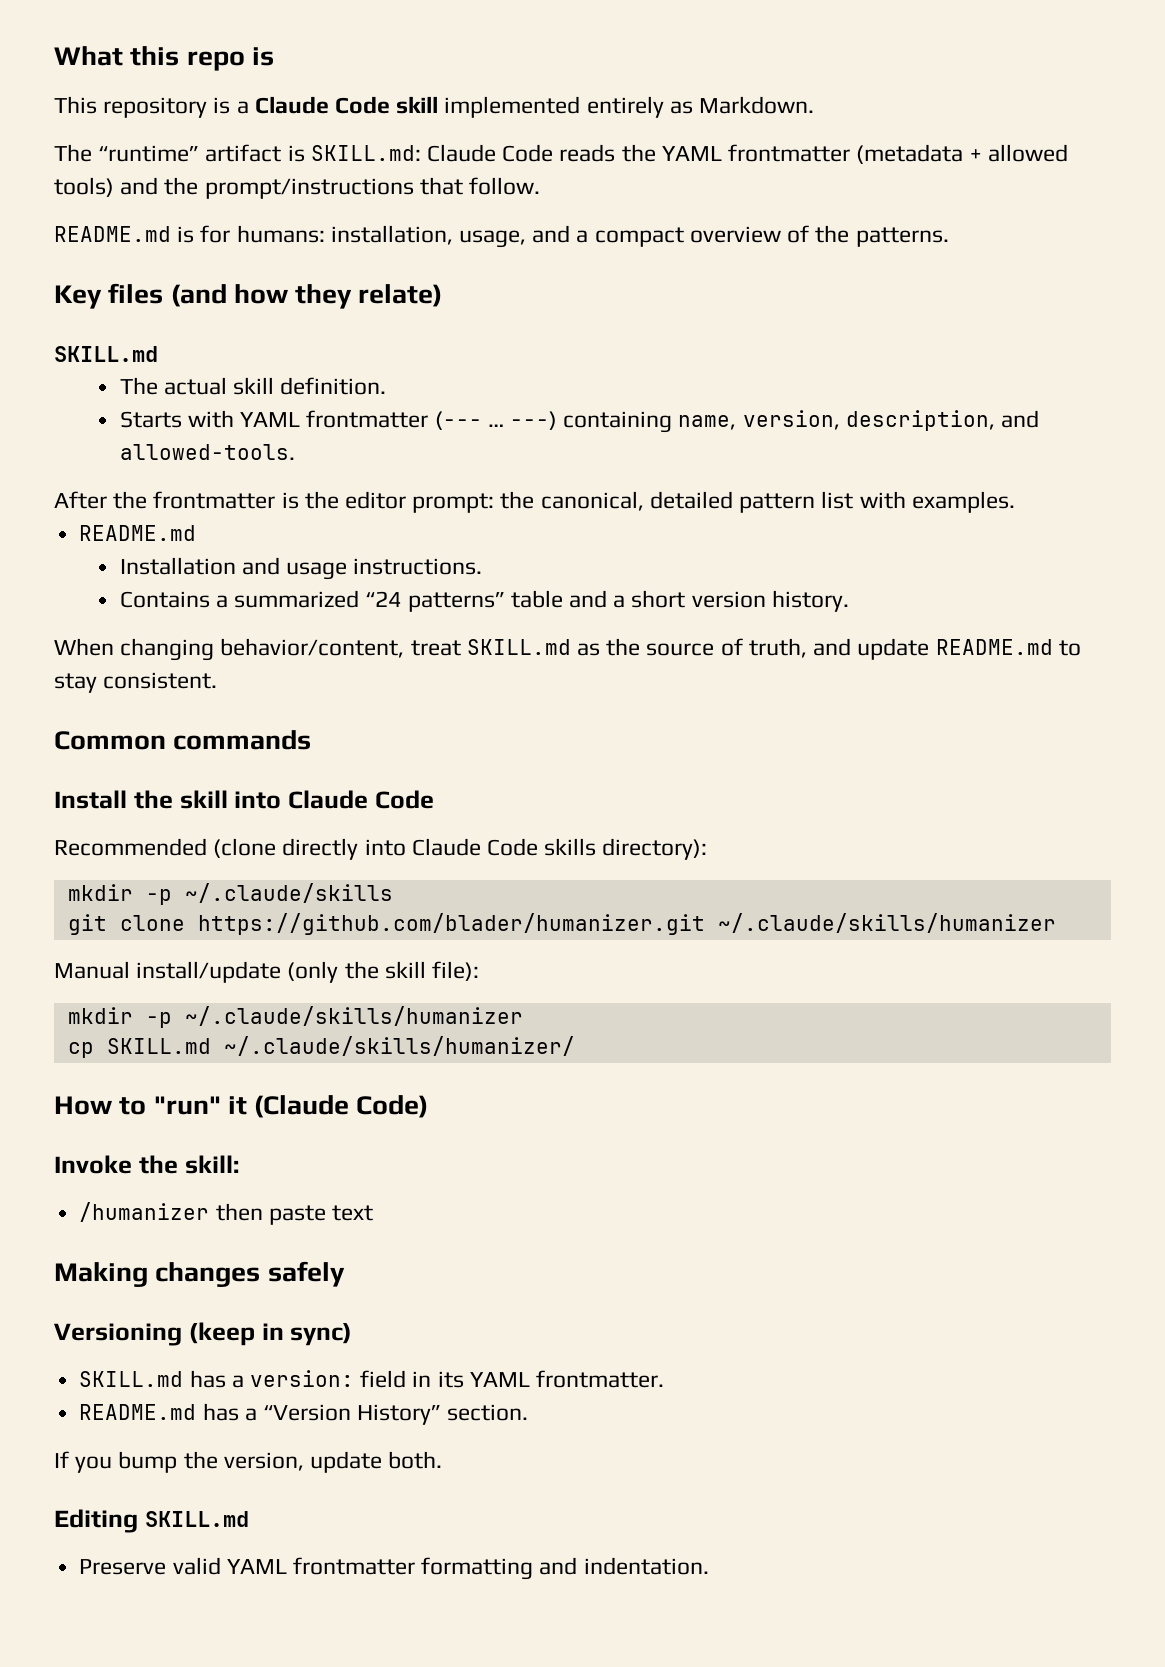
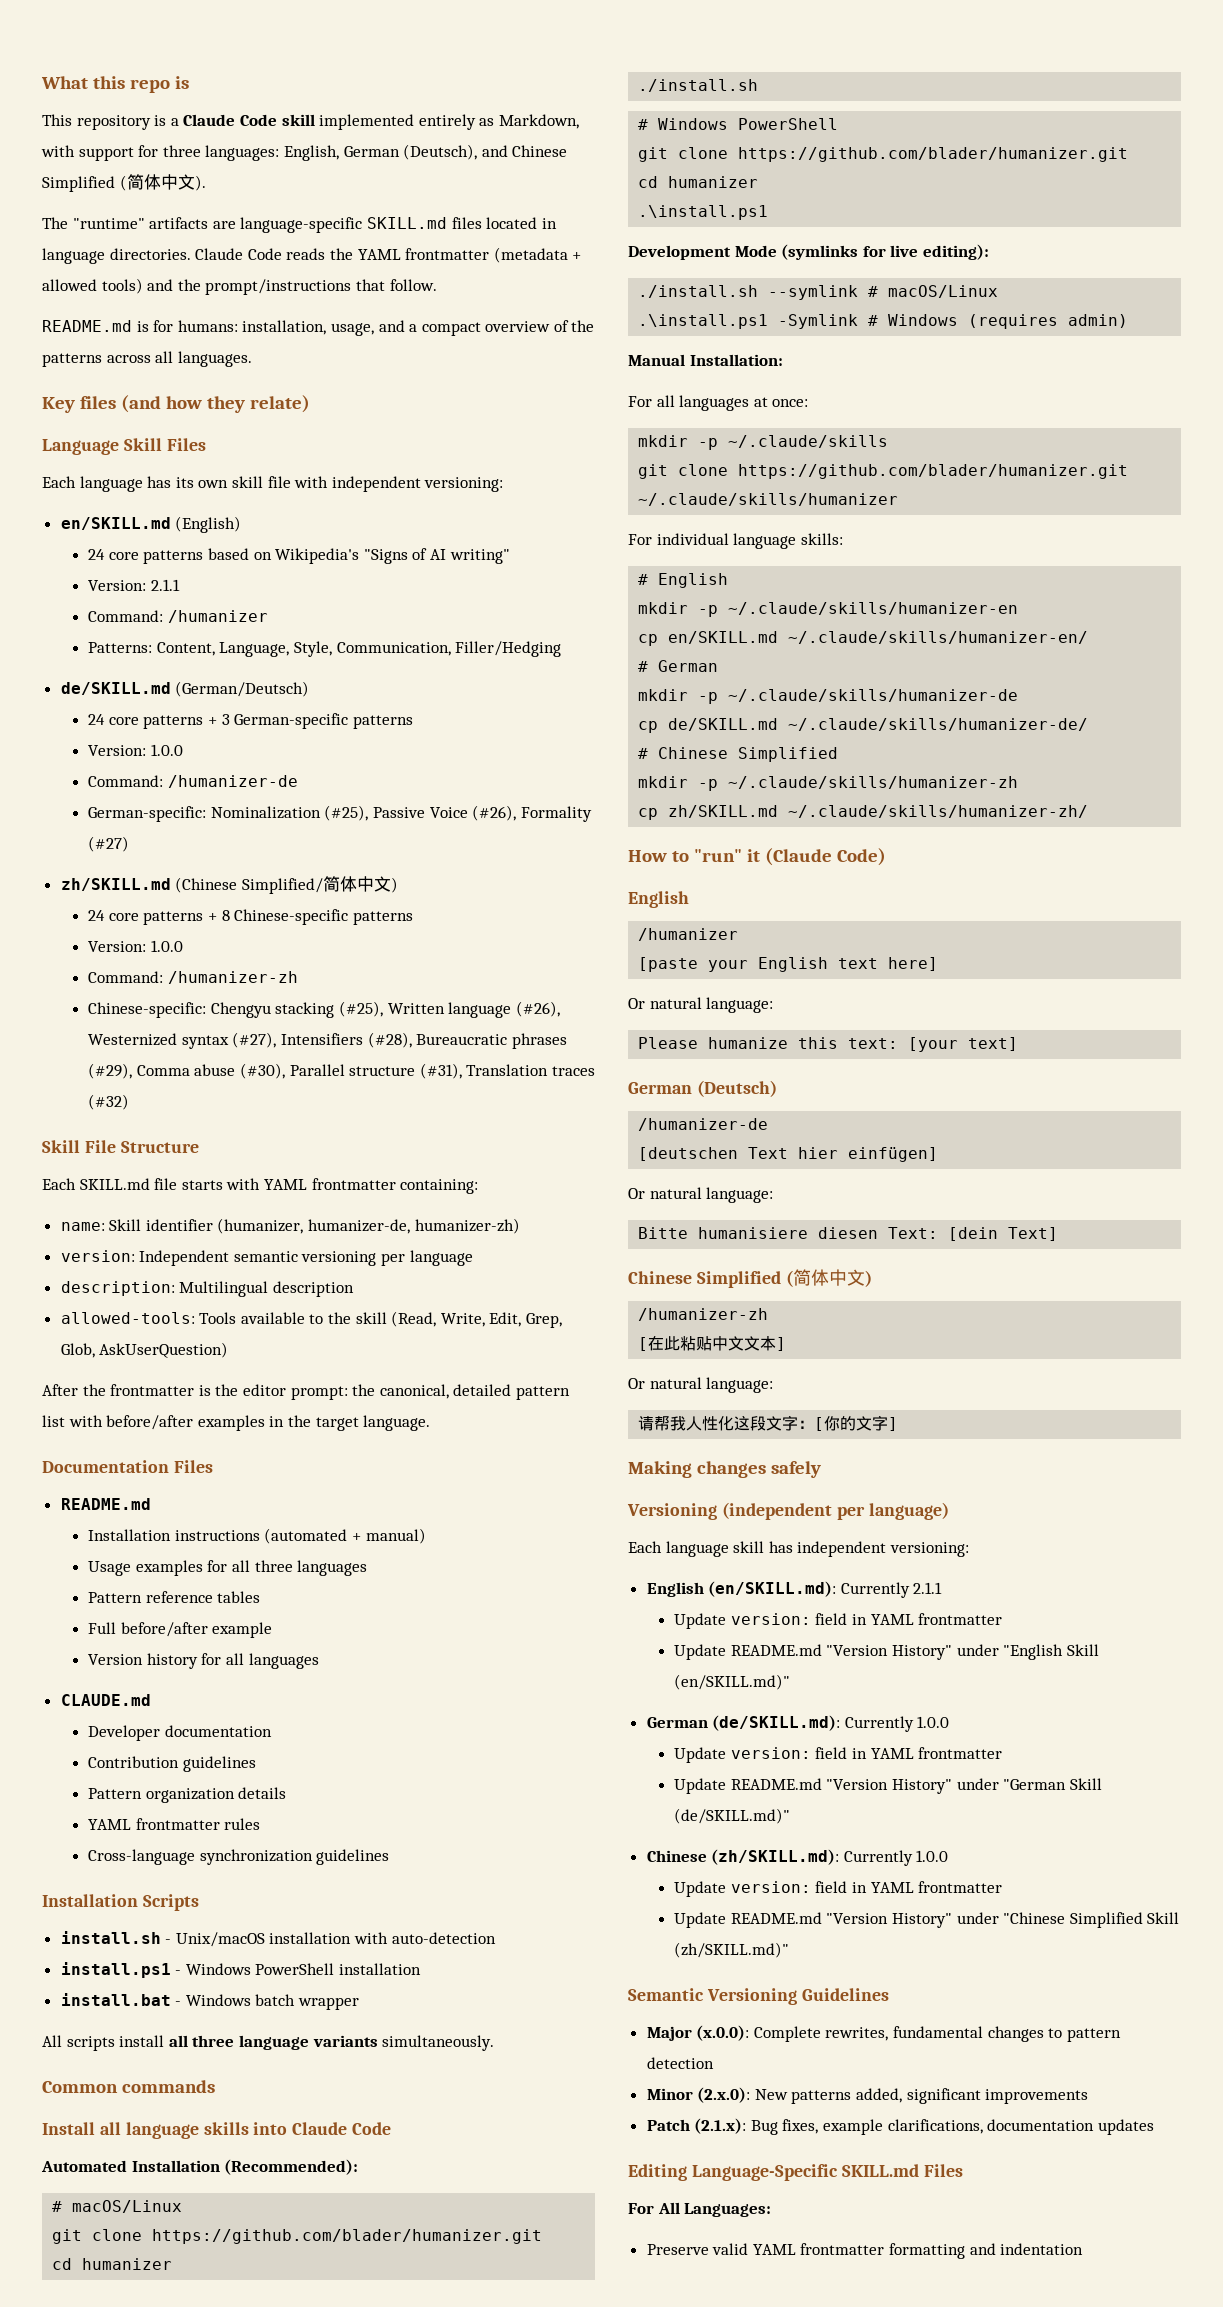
[699,96,815,114] [54,144,421,162] Markdown. // The “runtime” artifact is SKILL.md: -> [498,114,579,129] [41,144,568,161] [42,174,206,192] [42,217,557,233] [42,248,191,264] Markdown, with support for three languages: English, German (Deutsch), and Chinese Simplified (简体中文). // The "runtime" artifacts are language-specific SKILL.md files located in language directories.
[855,227,949,247] patterns. -> [42,351,252,367] patterns across all languages.
[54,346,158,362] [119,377,387,395] [119,410,1040,433] [119,444,295,460] SKILL.md // The actual skill definition. // Starts with YAML frontmatter (--- … ---) containing name, version, description, and allowed-tools. -> [42,438,206,455] [42,476,504,492] [60,516,242,533] [88,548,510,564] [88,579,180,591] [88,610,268,623] [88,641,562,657] [60,681,310,697] [88,713,413,729] [88,744,183,756] [88,775,298,788] [88,805,592,822] [88,836,130,852] [60,876,398,894] [88,909,413,925] [88,940,183,952] [88,971,298,984] [88,1001,560,1018] [88,1032,567,1049] [88,1063,595,1079] [88,1094,130,1110] [42,1140,199,1153] [42,1178,479,1194] [60,1218,520,1234] [60,1250,473,1266] [60,1281,354,1297] [60,1311,563,1328] [60,1342,229,1358] Language Skill Files // Each language has its own skill file with independent versioning: // en/SKILL.md (English) // 24 core patterns based on Wikipedia's "Signs of AI writing" // Version: 2.1.1 // Command: /humanizer // Patterns: Content, Language, Style, Communication, Filler/Hedging // de/SKILL.md (German/Deutsch) // 24 core patterns + 3 German-specific patterns // Version: 1.0.0 // Command: /humanizer-de // German-specific: Nominalization (#25), Passive Voice (#26), Formality (#27) // zh/SKILL.md (Chinese Simplified/简体中文) // 24 core patterns + 8 Chinese-specific patterns // Version: 1.0.0 // Command: /humanizer-zh // Chinese-specific: Chengyu stacking (#25), Written language (#26), Westernized syntax (#27), Intensifiers (#28), Bureaucratic phrases (#29), Comma abuse (#30), Parallel structure (#31), Translation traces (#32) // Skill File Structure // Each SKILL.md file starts with YAML frontmatter containing: // name: Skill identifier (humanizer, humanizer-de, humanizer-zh) // version: Independent semantic versioning per language // description: Multilingual description // allowed-tools: Tools available to the skill (Read, Write, Edit, Grep, Glob, AskUserQuestion)
[911,491,1015,513] [79,525,197,541] [119,557,483,580] [119,590,849,612] [54,638,1081,661] [54,672,218,693] examples. // README.md // Installation and usage instructions. // Contains a summarized “24 patterns” table and a short version history. // When changing behavior/content, treat SKILL.md as the source of truth, and update README.md to stay consistent. -> [106,1415,431,1431] [42,1460,213,1473] [60,1498,151,1510] [88,1528,426,1544] [88,1560,368,1576] [88,1591,261,1603] [88,1622,273,1638] [88,1653,319,1669] [60,1694,151,1706] [88,1725,272,1741] [88,1756,256,1772] [88,1787,287,1803] [88,1818,261,1830] [88,1849,390,1865] [42,1894,199,1911] [60,1931,496,1947] [60,1962,422,1978] [60,1993,360,2010] [42,2035,495,2051] before/after examples in the target language. // Documentation Files // README.md // Installation instructions (automated + manual) // Usage examples for all three languages // Pattern reference tables // Full before/after example // Version history for all languages // CLAUDE.md // Developer documentation // Contribution guidelines // Pattern organization details // YAML frontmatter rules // Cross-language synchronization guidelines // Installation Scripts // install.sh - Unix/macOS installation with auto-detection // install.ps1 - Windows PowerShell installation // install.bat - Windows batch wrapper // All scripts install all three language variants simultaneously.
[133,790,228,809] the skill -> [99,2122,249,2139] all language skills
[54,838,708,860] Recommended (clone directly into Claude Code skills directory): -> [41,2159,359,2175] [52,2200,183,2213] [52,2229,543,2244] [52,2258,173,2270] [638,79,759,92] [638,118,839,130] [638,147,1129,162] [638,176,759,188] [638,205,769,220] [628,244,989,260] [638,285,999,300] [638,314,1129,329] [628,354,783,366] [628,395,809,411] Automated Installation (Recommended): // # macOS/Linux // git clone https://github.com/blader/humanizer.git // cd humanizer // ./install.sh // # Windows PowerShell // git clone https://github.com/blader/humanizer.git // cd humanizer // .\install.ps1 // Development Mode (symlinks for live editing): // ./install.sh --symlink # macOS/Linux // .\install.ps1 -Symlink # Windows (requires admin) // Manual Installation: // For all languages at once:
[54,961,480,983] [67,1006,523,1028] [67,1036,575,1058] Manual install/update (only the skill file): // mkdir -p ~/.claude/skills/humanizer // cp SKILL.md ~/.claude/skills/humanizer/ -> [628,533,843,549] [638,573,729,588] [638,602,1019,617] [638,631,1089,646] [638,660,719,672] [638,689,1019,704] [638,718,1089,733] [638,747,839,762] [638,776,1019,791] [638,805,1089,820] For individual language skills: // # English // mkdir -p ~/.claude/skills/humanizer-en // cp en/SKILL.md ~/.claude/skills/humanizer-en/ // # German // mkdir -p ~/.claude/skills/humanizer-de // cp de/SKILL.md ~/.claude/skills/humanizer-de/ // # Chinese Simplified // mkdir -p ~/.claude/skills/humanizer-zh // cp zh/SKILL.md ~/.claude/skills/humanizer-zh/
[54,1155,239,1174] [79,1202,373,1225] [54,1261,345,1287] [54,1322,353,1346] [79,1370,664,1388] [79,1403,529,1425] [54,1451,443,1473] Invoke the skill: // /humanizer then paste text // Making changes safely // Versioning (keep in sync) // SKILL.md has a version: field in its YAML frontmatter. // README.md has a “Version History” section. // If you bump the version, update both. -> [628,891,689,908] [638,928,739,941] [638,957,939,972] [628,997,774,1013] [638,1037,1019,1052] [628,1080,777,1097] [638,1118,769,1131] [638,1147,939,1162] [628,1187,774,1203] [638,1227,1059,1241] [628,1269,872,1288] [638,1308,769,1321] [638,1336,787,1351] [628,1377,774,1393] [638,1415,899,1431] [628,1461,821,1478] [627,1502,949,1520] [628,1541,969,1557] [646,1581,943,1598] [674,1613,1003,1629] [674,1644,1099,1660] [674,1674,791,1690] [646,1715,950,1732] [674,1747,1003,1763] [674,1778,1102,1794] [674,1808,791,1824] [646,1849,949,1866] [674,1881,1003,1897] [674,1912,1180,1928] [674,1942,790,1958] [628,1988,889,2005] [646,2025,1121,2042] [646,2057,714,2069] [646,2087,1089,2104] [646,2118,1154,2135] English // /humanizer // [paste your English text here] // Or natural language: // Please humanize this text: [your text] // German (Deutsch) // /humanizer-de // [deutschen Text hier einfügen] // Or natural language: // Bitte humanisiere diesen Text: [dein Text] // Chinese Simplified (简体中文) // /humanizer-zh // [在此粘贴中文文本] // Or natural language: // 请帮我人性化这段文字：[你的文字] // Making changes safely // Versioning (independent per language) // Each language skill has independent versioning: // English (en/SKILL.md): Currently 2.1.1 // Update version: field in YAML frontmatter // Update README.md "Version History" under "English Skill (en/SKILL.md)" // German (de/SKILL.md): Currently 1.0.0 // Update version: field in YAML frontmatter // Update README.md "Version History" under "German Skill (de/SKILL.md)" // Chinese (zh/SKILL.md): Currently 1.0.0 // Update version: field in YAML frontmatter // Update README.md "Version History" under "Chinese Simplified Skill (zh/SKILL.md)" // Semantic Versioning Guidelines // Major (x.0.0): Complete rewrites, fundamental changes to pattern detection // Minor (2.x.0): New patterns added, significant improvements // Patch (2.1.x): Bug fixes, example clarifications, documentation updates
[144,1511,249,1527] SKILL.md -> [691,2164,963,2181] [628,2202,772,2217] Language-Specific SKILL.md Files // For All Languages:
[583,1557,709,1575] indentation. -> [1000,2243,1084,2255] indentation

